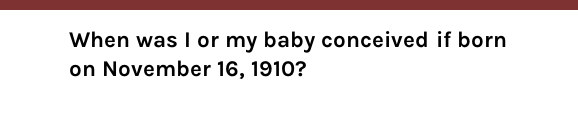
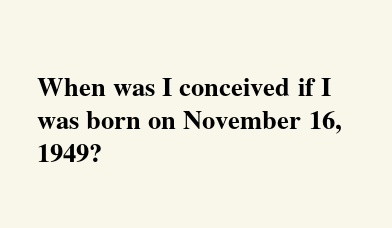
[197,31,452,53] or my baby conceived if -> [179,78,331,96] [37,117,79,129] conceived if I was
[251,61,308,77] 1910? -> [37,144,102,162] 1949?

